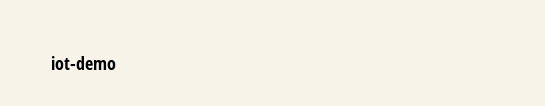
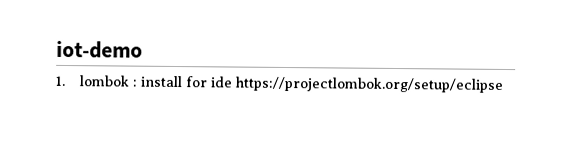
(116, 63) none -> [55,75,504,93] // 1. lombok : install for ide https://projectlombok.org/setup/eclipse

